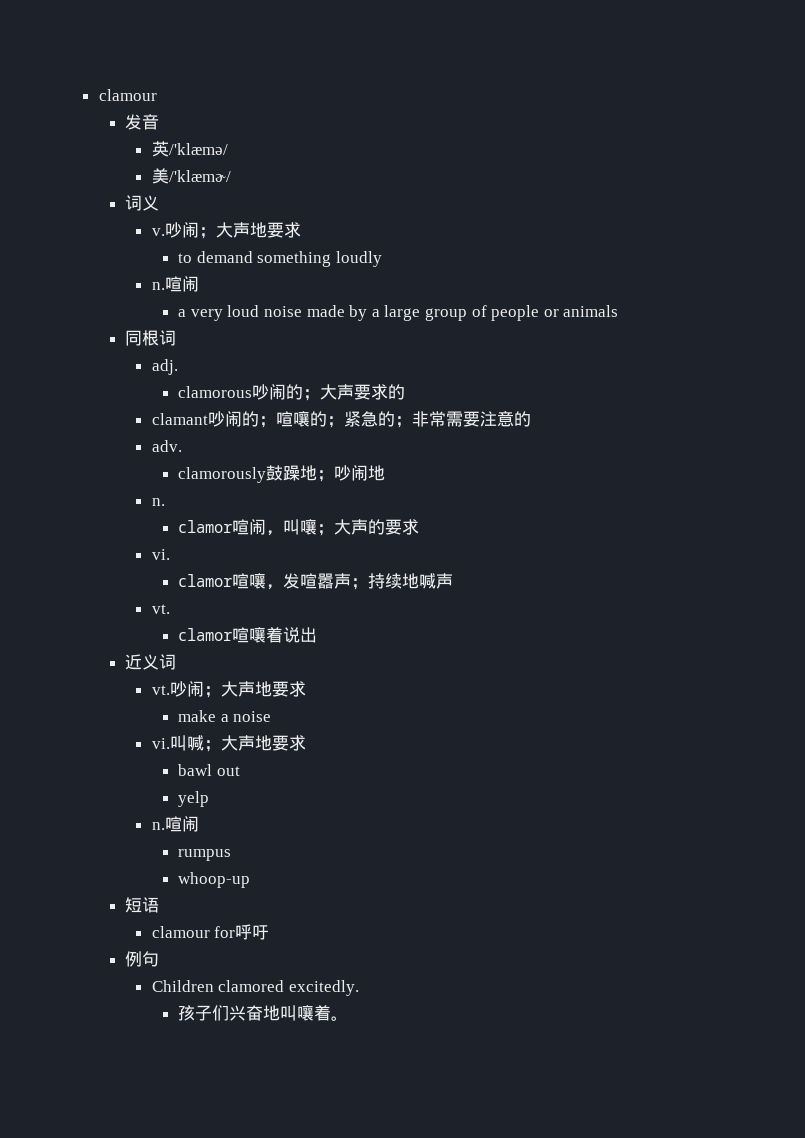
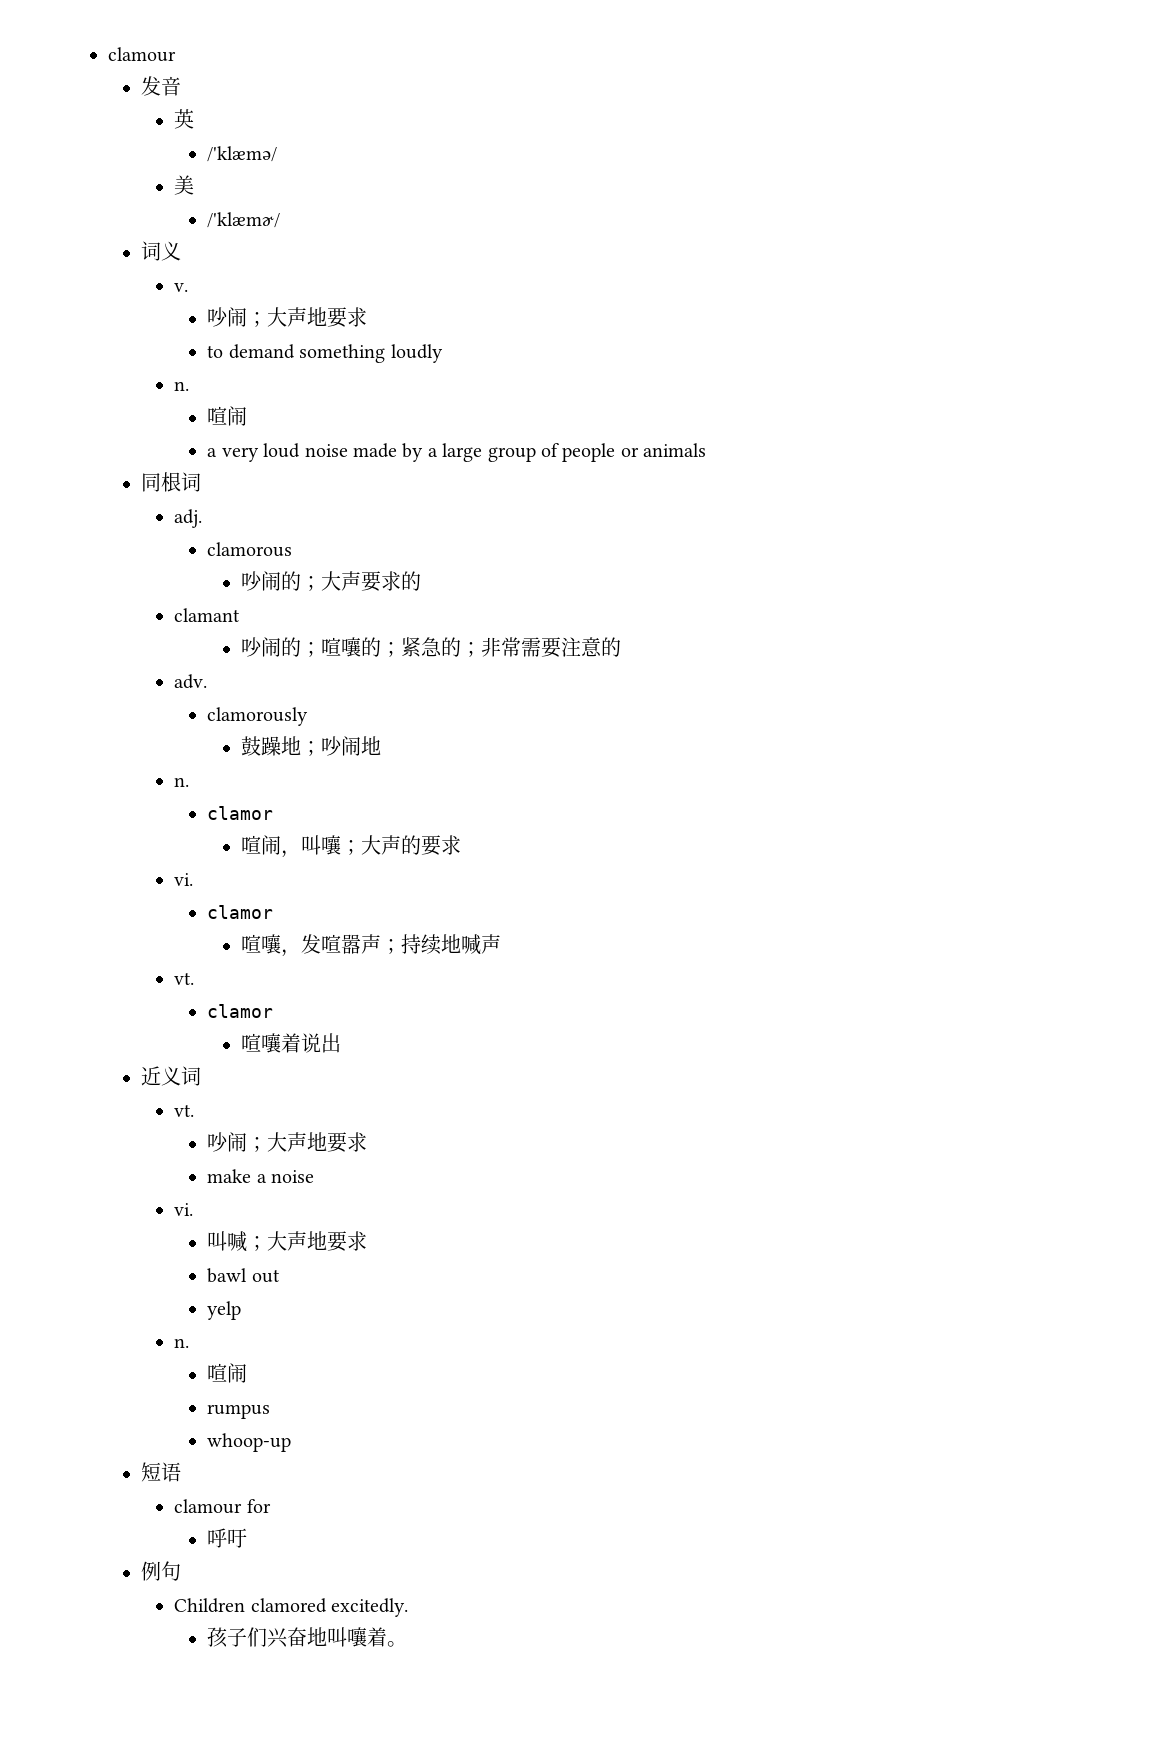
(169, 149) none -> (195, 119) //
(169, 176) none -> (195, 185) //
(165, 232) none -> (189, 287) //
(165, 286) none -> (190, 386) //
(253, 392) none -> (293, 549) //
(208, 419) none -> (241, 615) //
(267, 475) none -> (309, 716) //
(233, 526) none -> (274, 813) //
(233, 580) none -> (274, 912) //
(233, 634) none -> (274, 1011) //
(170, 690) none -> (195, 1110) //
(170, 743) none -> (194, 1209) //
(165, 826) none -> (190, 1343) //
(236, 932) none -> (271, 1506) //

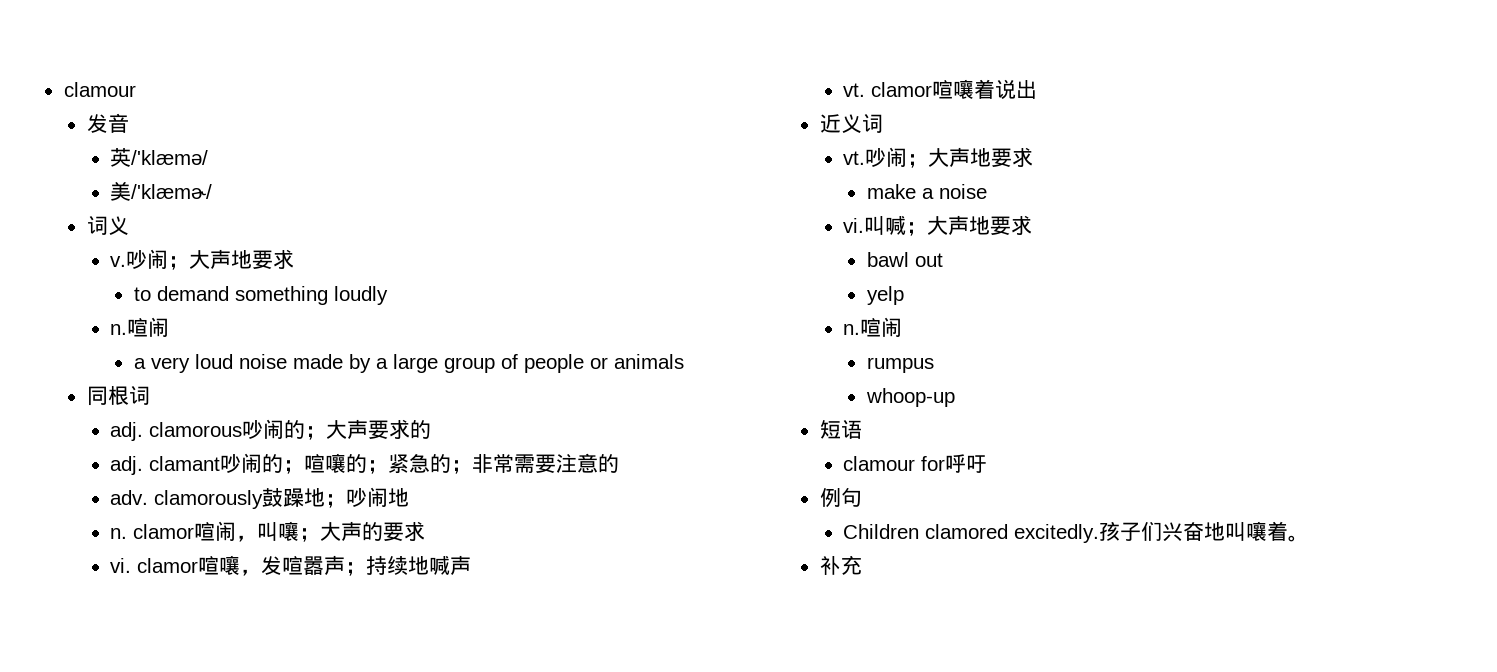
(195, 119) // -> (132, 157) none
(195, 185) // -> (132, 191) none
(189, 287) // -> (127, 261) none
(190, 386) // -> (128, 329) none
(203, 518) // -> (144, 431) none
(293, 549) // -> (243, 429) none
(421, 581) none -> [110,456,144,475] adj.
(241, 615) // -> (221, 463) none
(208, 681) // -> (149, 497) none
(309, 716) // -> (264, 499) none
[207,806,274,820] // clamor // -> [133,524,195,539] clamor
[207,905,274,919] // clamor // -> [137,558,199,573] clamor
[207,1004,274,1018] // clamor // -> [871,82,933,97] clamor
(195, 1110) // -> (866, 158) none
(194, 1209) // -> (865, 225) none
(190, 1343) // -> (861, 329) none
(271, 1506) // -> (946, 463) none
(409, 1607) // -> (1100, 533) none
(408, 1644) none -> [819,555,862,575] // 补充

